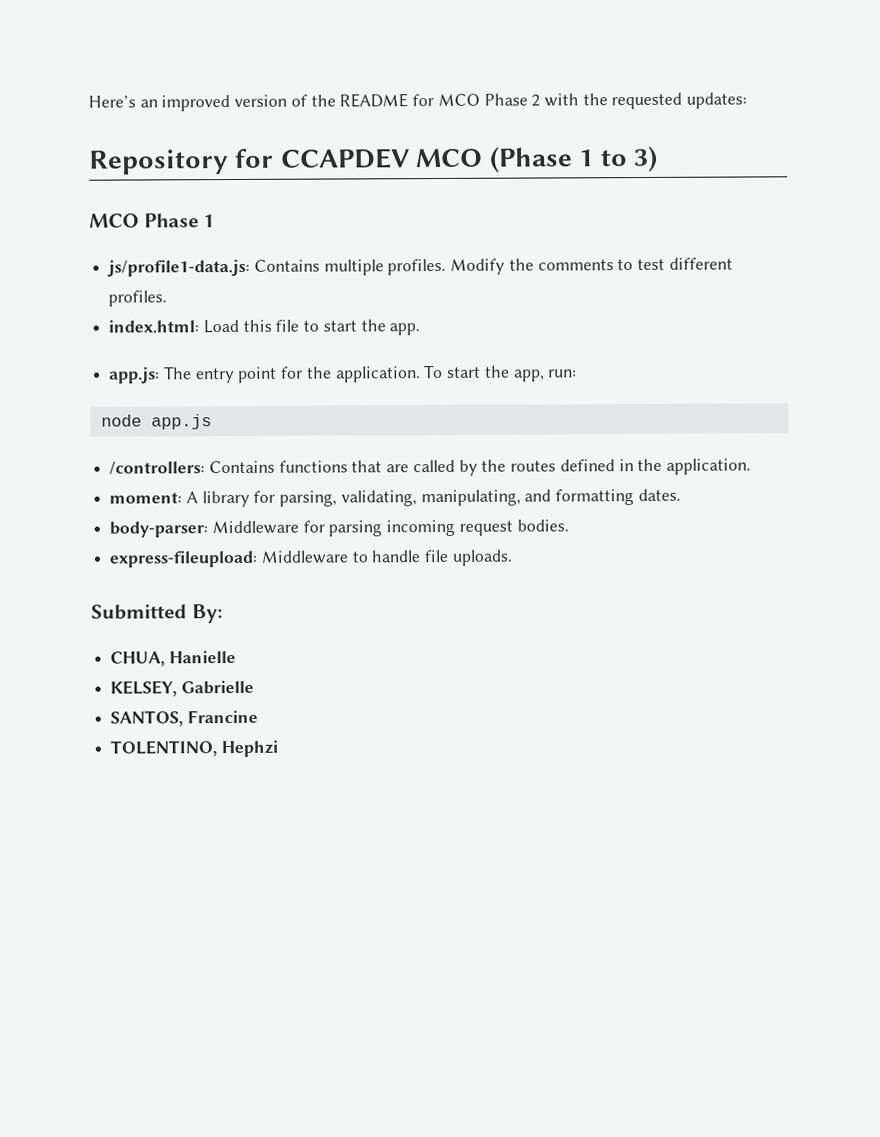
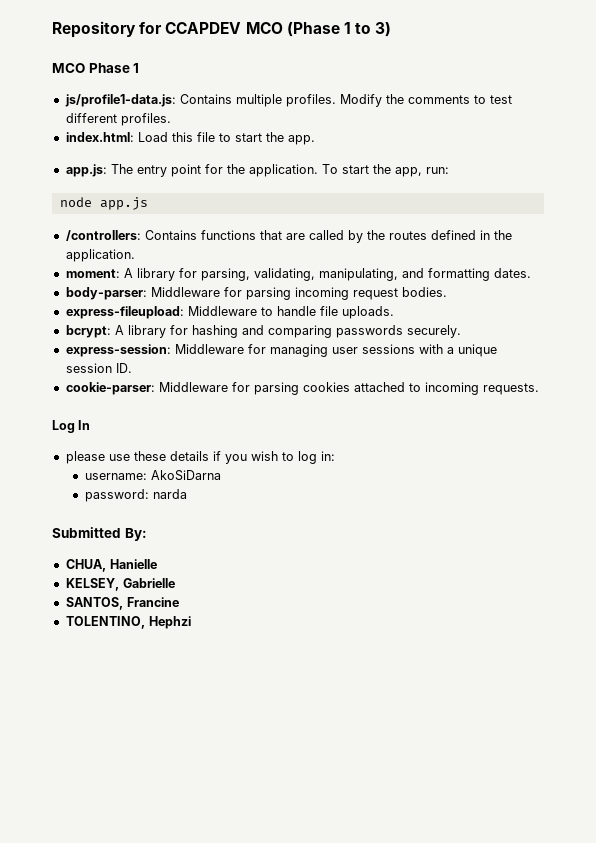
[88,92,748,112] Here’s an improved version of the README for MCO Phase 2 with the requested updates: // -> (52, 29) none
(512, 557) none -> [65,325,461,338] [65,344,497,357] [65,363,132,373] [65,382,539,395] [52,420,91,433] [65,451,335,464] [84,470,221,481] [84,489,187,502] // bcrypt: A library for hashing and comparing passwords securely. // express-session: Middleware for managing user sessions with a unique session ID. // cookie-parser: Middleware for parsing cookies attached to incoming requests. // Log In // please use these details if you wish to log in: // username: AkoSiDarna // password: narda

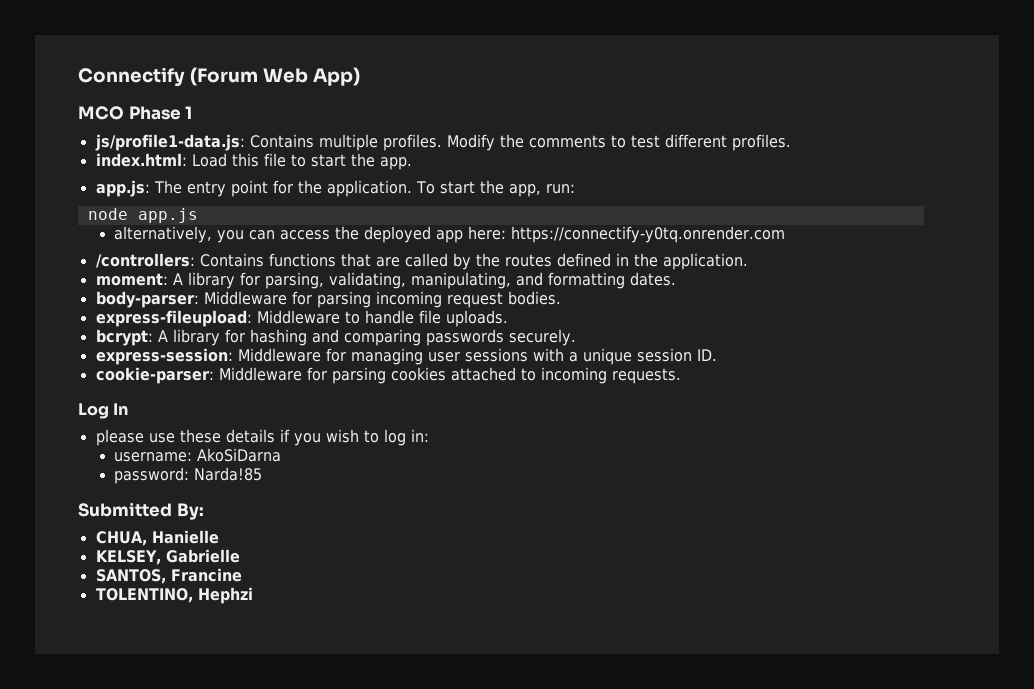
[52,21,392,38] Repository for CCAPDEV MCO (Phase 1 to 3) -> [78,67,360,87] Connectify (Forum Web App)
(148, 203) none -> [114,226,786,243] // alternatively, you can access the deployed app here: https://connectify-y0tq.onrender.com
[152,489,187,499] narda -> [194,467,263,481] Narda!85

